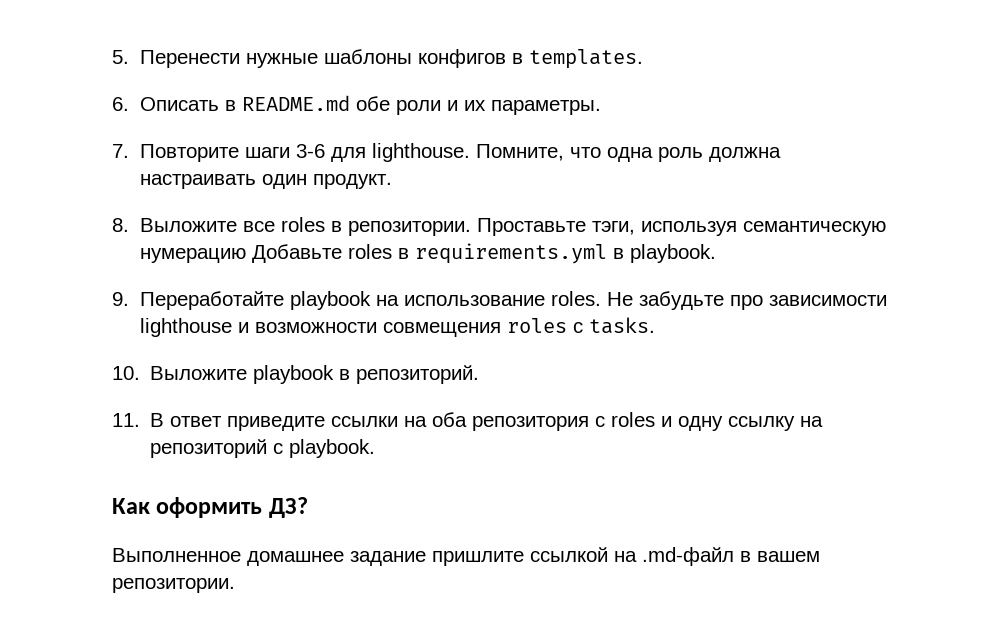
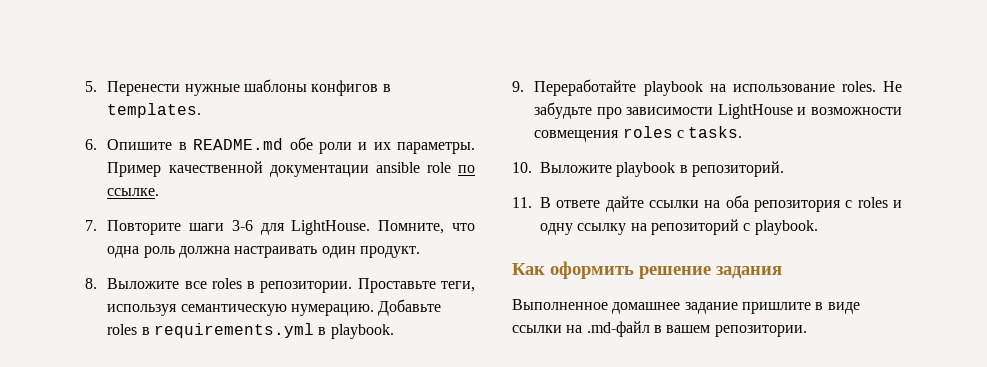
[139,97,219,111] Описать -> [107,139,173,150] Опишите
(601, 107) none -> [107,161,475,177] [107,188,160,196] Пример качественной документации ansible role по ссылке.
[371,143,470,162] lighthouse. -> [291,220,371,235] LightHouse.
[591,221,635,235] тэги, -> [441,281,476,292] теги,
[139,248,246,263] нумерацию -> [291,304,375,316] нумерацию.
[139,318,232,337] lighthouse -> [717,104,793,119] LightHouse
[170,416,326,431] ответ приведите -> [556,196,644,212] ответе дайте
[268,497,308,518] ДЗ? -> [639,266,782,279] решение задания
[530,547,608,562] ссылкой -> [815,302,860,314] [512,325,562,333] в виде ссылки

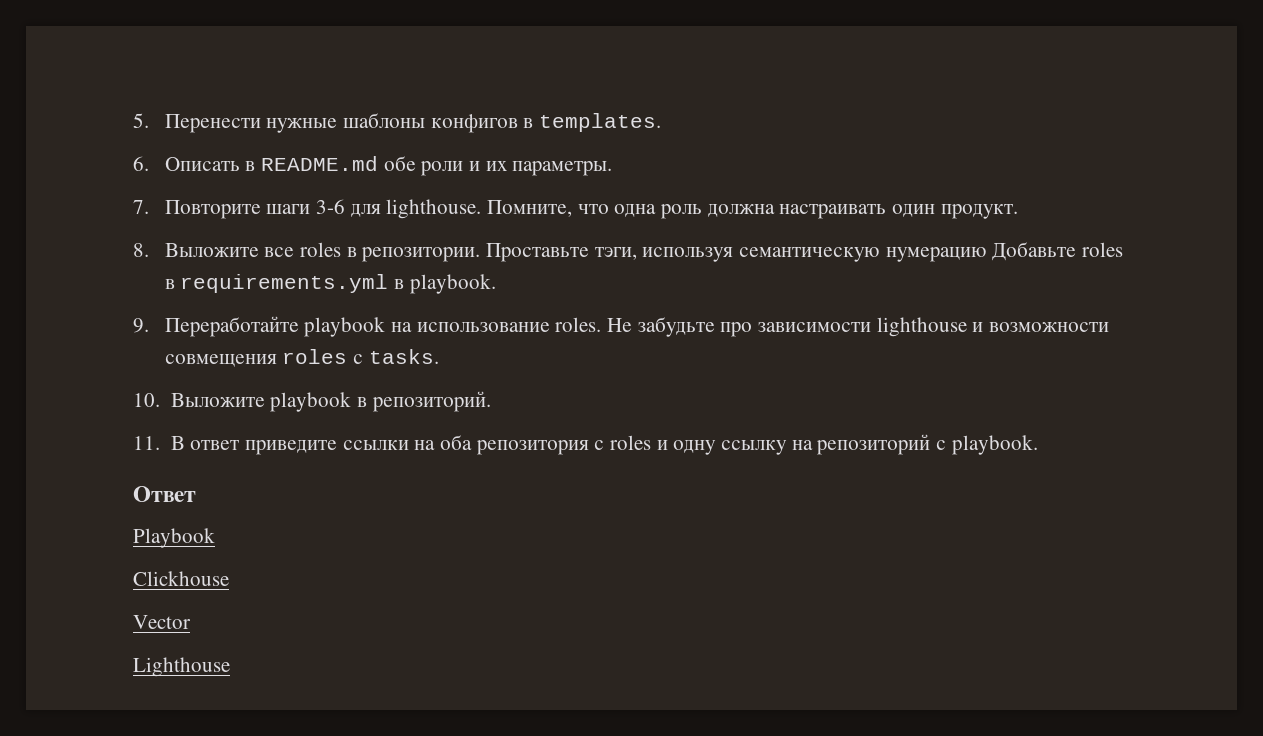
[107,139,173,150] Опишите -> [164,157,240,171] Описать
[107,161,475,177] [107,188,160,196] Пример качественной документации ansible role по ссылке. -> (613, 168) none
[291,220,371,235] LightHouse. -> [386,199,482,219] lighthouse.
[441,281,476,292] теги, -> [594,247,637,260] тэги,
[291,304,375,316] нумерацию. -> [885,247,987,262] нумерацию
[717,104,793,119] LightHouse -> [876,317,967,337] lighthouse
[556,196,644,212] ответе дайте -> [190,440,337,455] ответ приведите
[512,261,782,279] [512,299,860,314] [512,321,807,337] Как оформить решение задания // Выполненное домашнее задание пришлите в виде ссылки на .md-файл в вашем репозитории. -> [133,486,196,502] [133,528,215,548] [133,571,229,586] [133,615,191,629] [133,657,230,677] Ответ // Playbook // Clickhouse // Vector // Lighthouse

